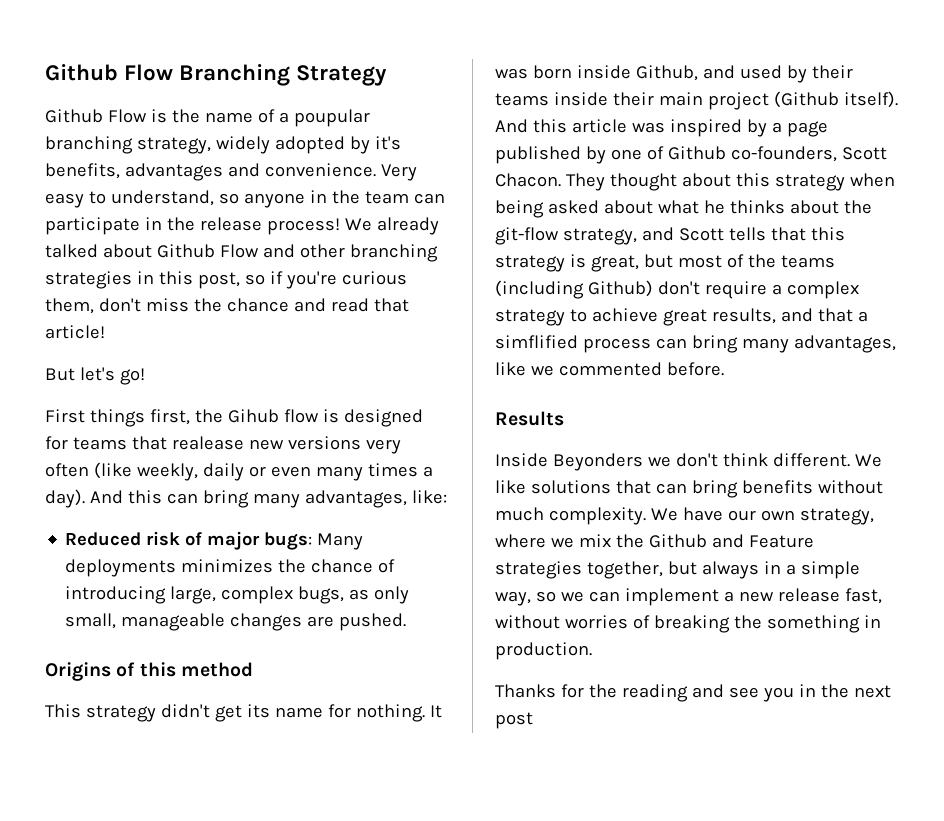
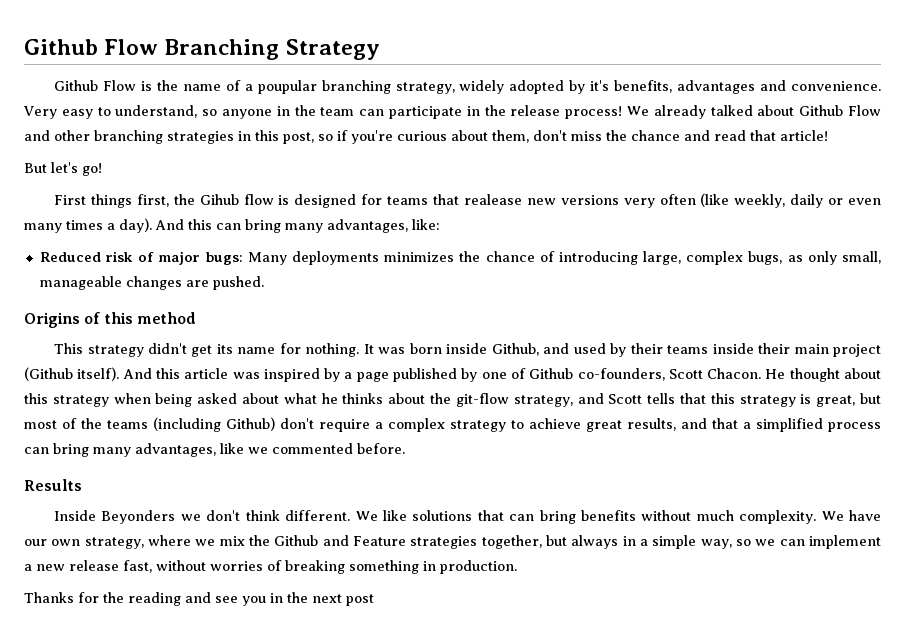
(407, 278) none -> [451,130,488,141] about
[565,173,605,191] They -> [765,369,786,379] He
[495,335,578,349] simflified -> [756,418,823,432] simplified
[733,615,762,629] the -> (345, 567) none

